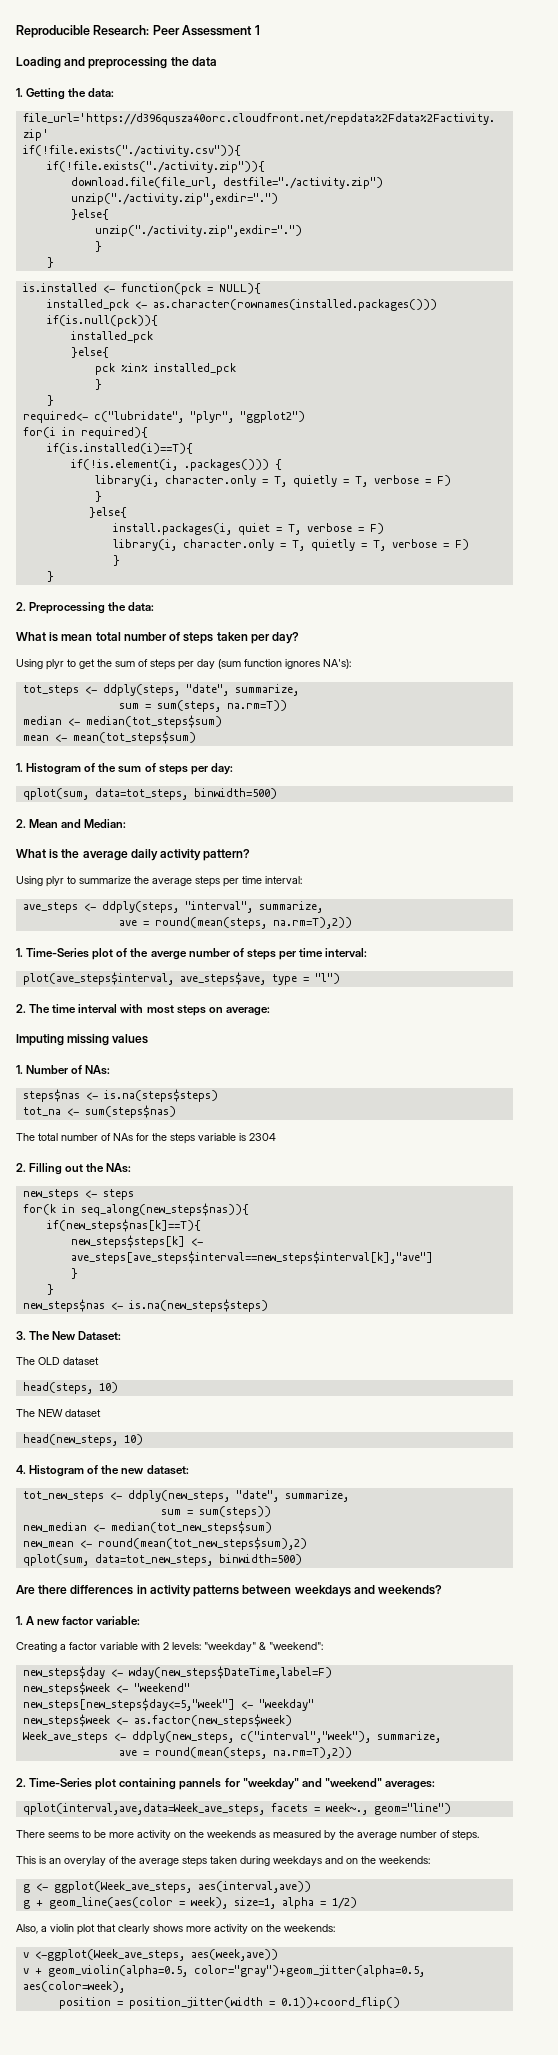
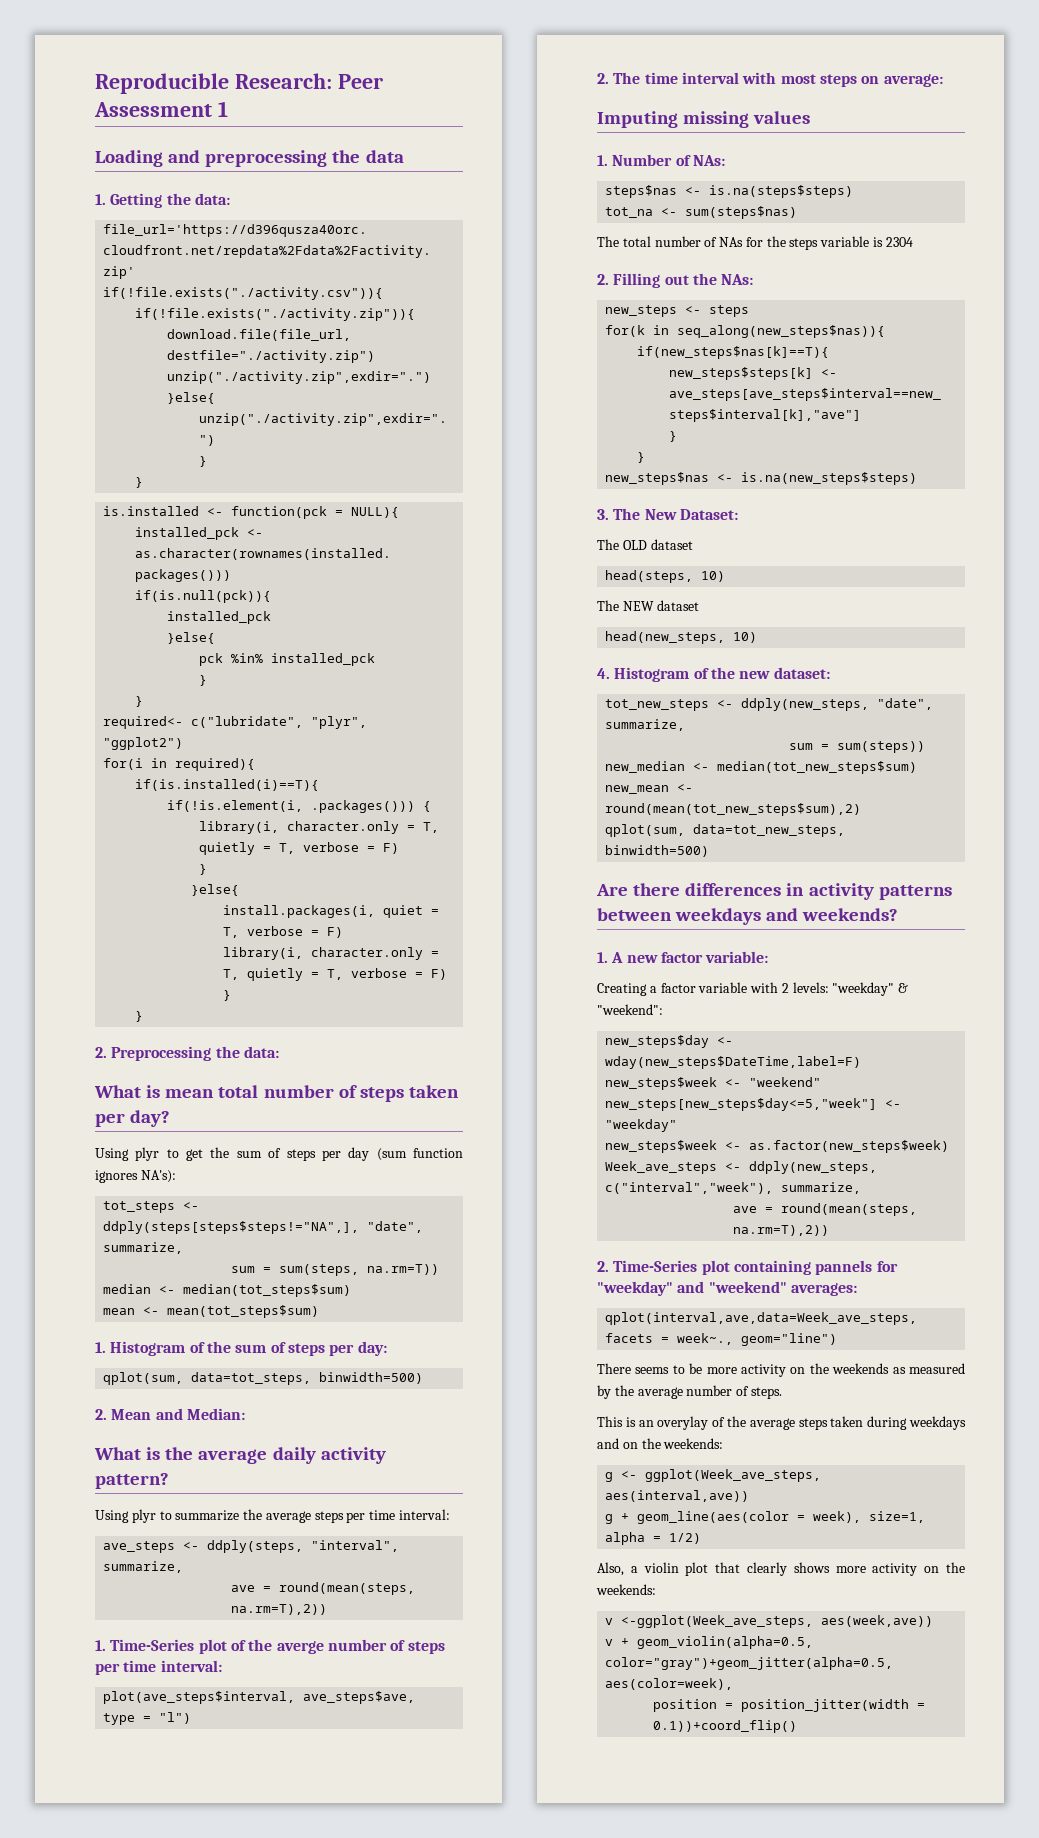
[102,684,180,696] ddply(steps, -> [103,1221,360,1234] ddply(steps[steps$steps!="NA",],

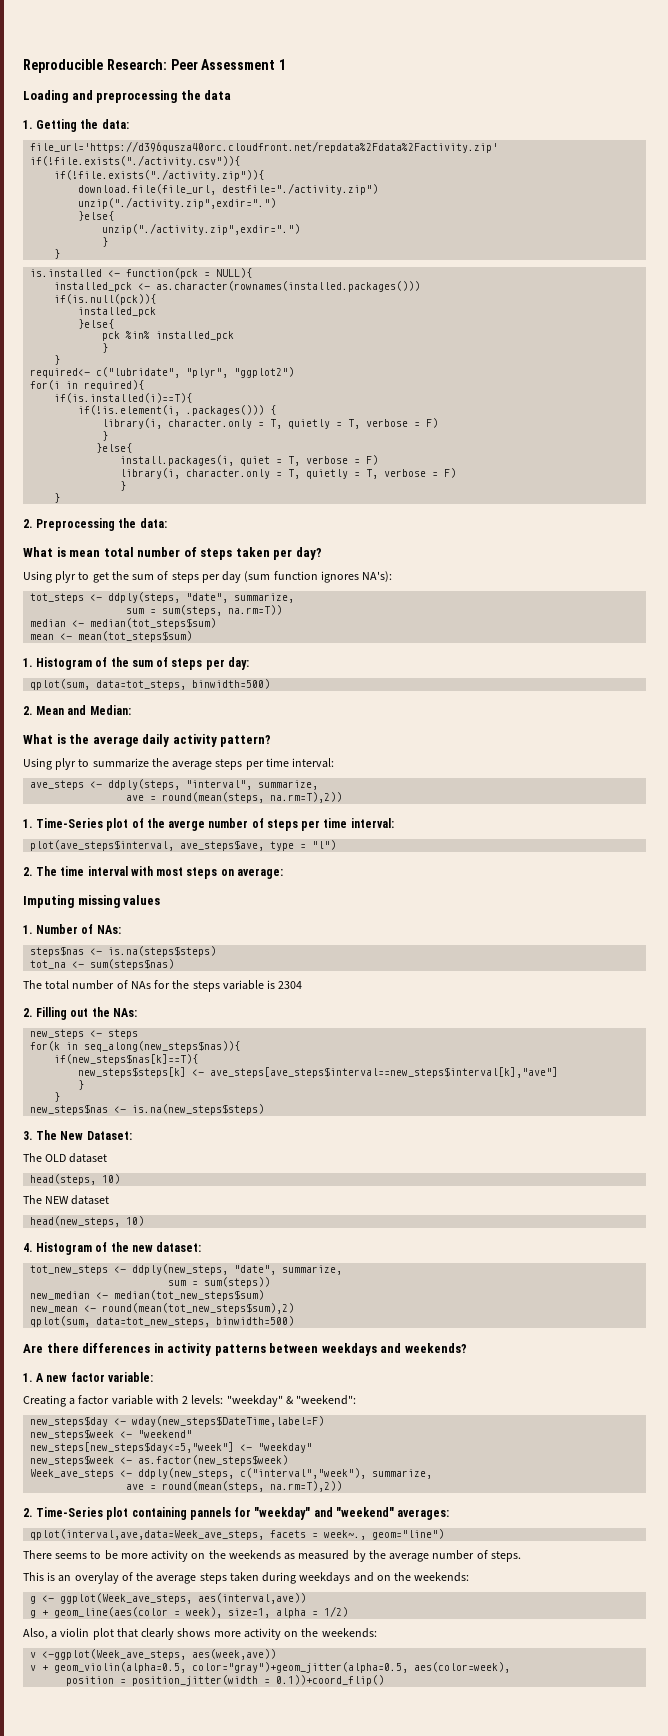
[103,1221,360,1234] ddply(steps[steps$steps!="NA",], -> [108,592,181,603] ddply(steps,

